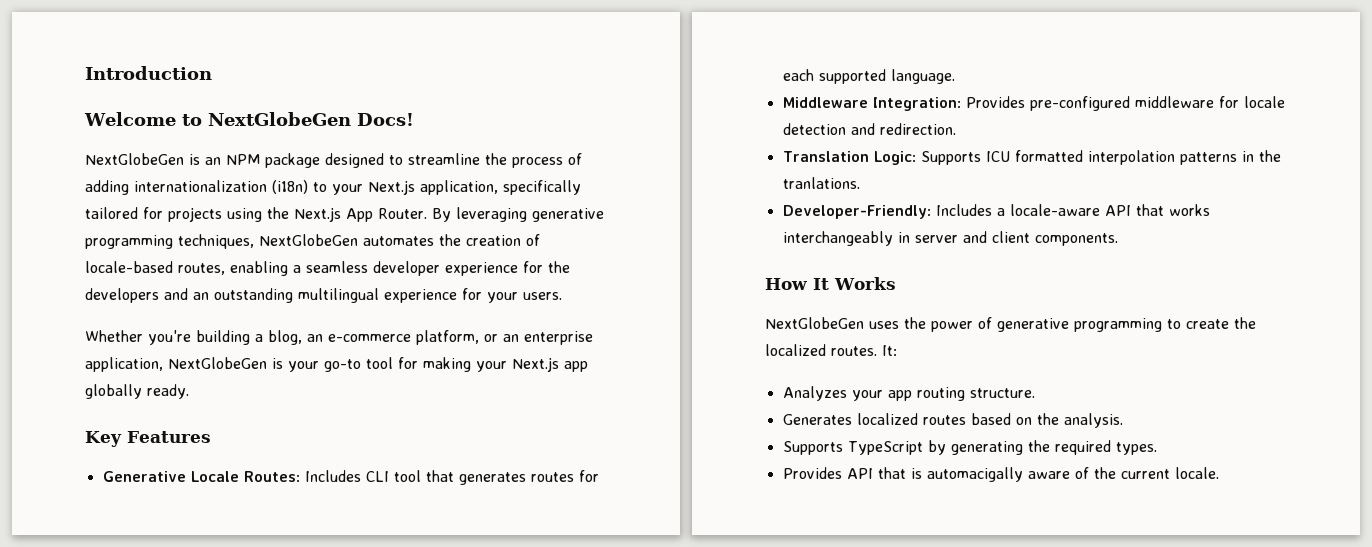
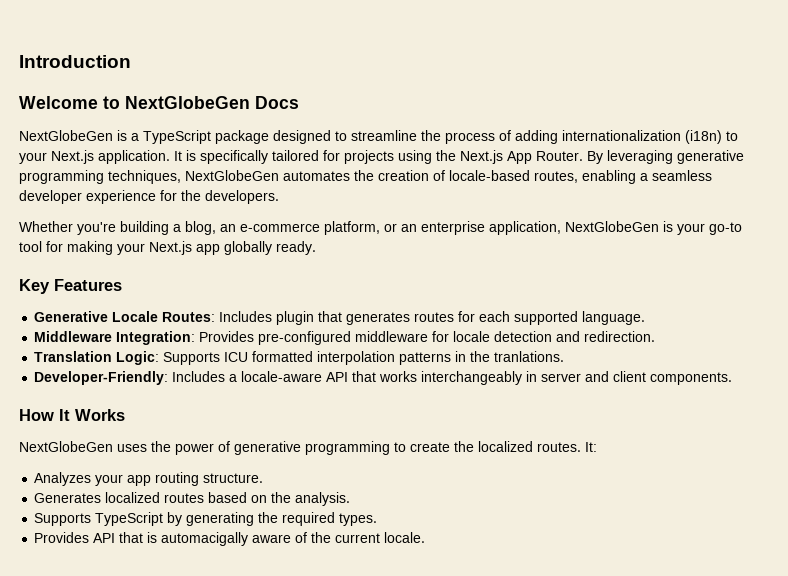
[356,113,414,126] [85,153,260,165] Docs! // NextGlobeGen is an NPM -> [255,96,299,109] [19,130,211,144] Docs // NextGlobeGen is a TypeScript
[420,180,498,195] application, -> [98,150,196,164] application. It is
[85,288,562,303] developers and an outstanding multilingual experience for your users. -> [205,190,279,204] developers.
[365,470,421,482] CLI tool -> [276,311,315,325] plugin

